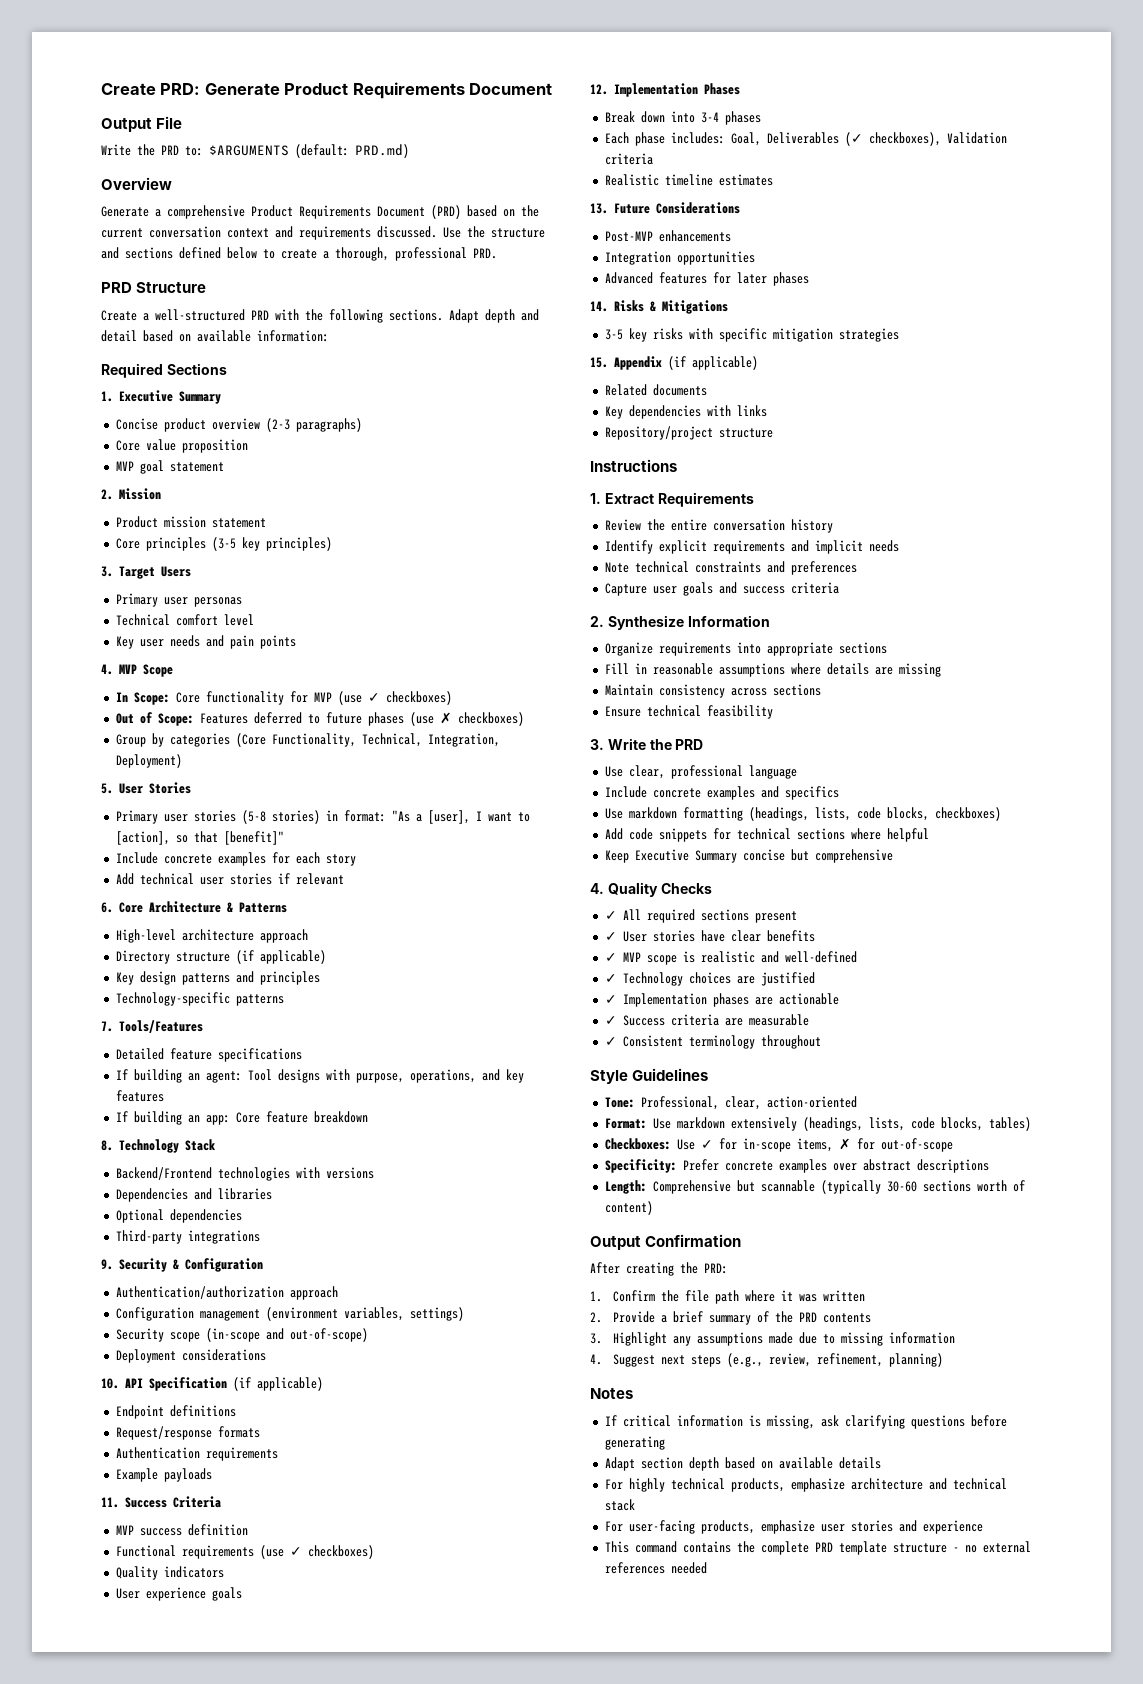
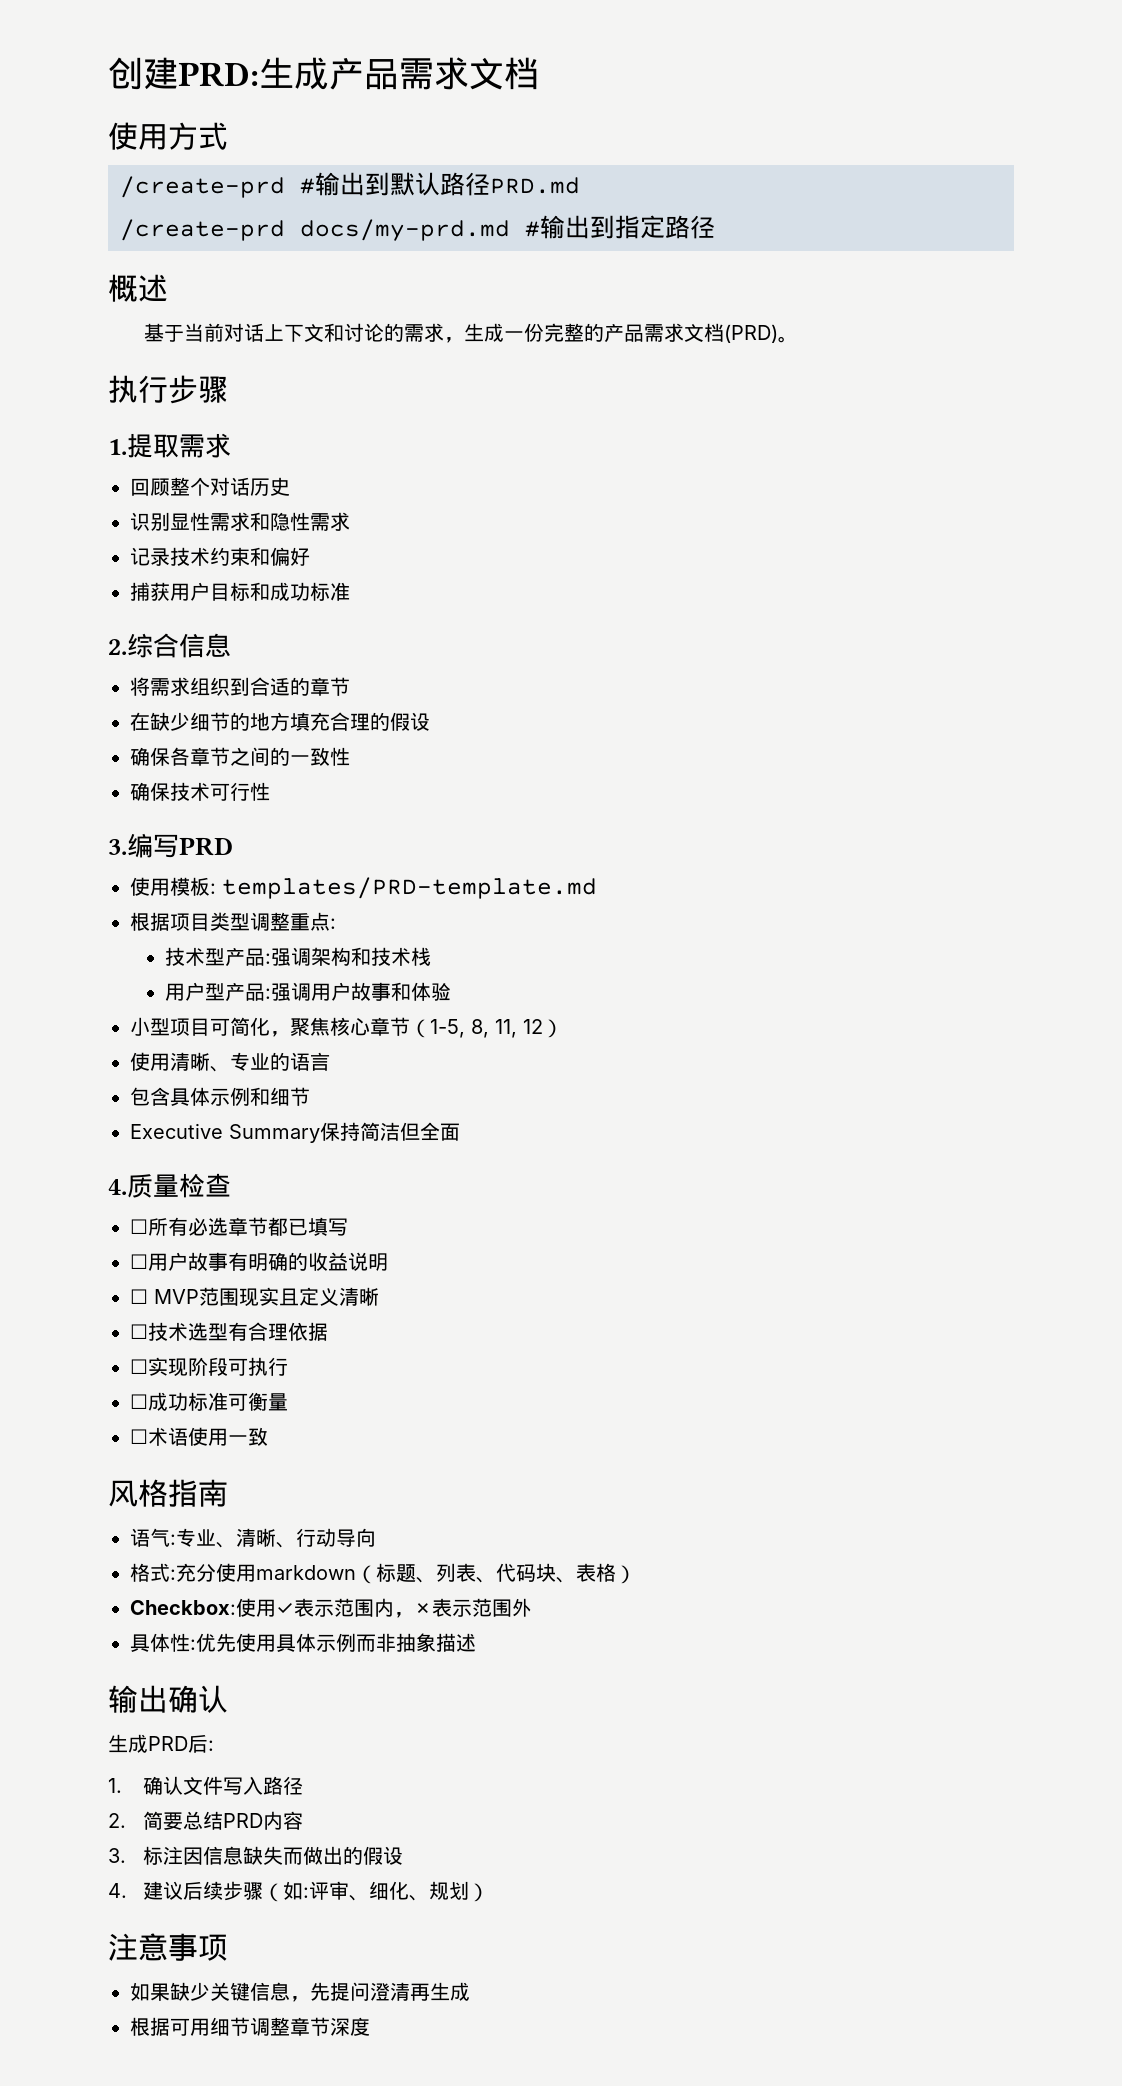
[101,82,553,99] [101,116,183,132] [101,144,409,158] [101,177,172,190] [101,205,539,219] [101,226,545,240] [101,247,497,261] [101,282,207,293] [101,309,539,323] [101,330,329,342] [101,363,227,378] [101,390,221,404] [115,418,362,432] [115,439,248,453] [115,460,224,474] [101,488,161,500] [115,516,266,528] [115,537,332,551] [101,566,191,579] [115,593,242,607] [115,614,254,626] [115,635,296,649] [101,664,173,677] [115,691,452,705] [115,712,524,726] [115,733,500,747] [115,754,182,768] [101,782,191,794] [115,810,530,824] [115,831,284,845] [115,852,356,866] [115,873,344,885] [101,901,287,913] [115,929,308,943] [115,950,326,964] [115,971,320,985] [115,992,284,1006] [101,1020,203,1033] [115,1048,302,1062] [115,1069,524,1083] [115,1090,164,1102] [115,1111,368,1125] [101,1139,215,1153] [115,1167,374,1181] [115,1188,272,1202] [115,1209,242,1223] [115,1230,260,1244] [101,1258,263,1272] [115,1286,338,1300] [115,1307,464,1321] [115,1328,368,1342] [115,1349,266,1363] [101,1377,323,1391] [115,1405,236,1419] [115,1426,260,1440] [115,1447,278,1461] [115,1468,212,1482] [101,1496,221,1508] [115,1524,248,1536] [115,1545,374,1559] [115,1566,224,1580] [115,1587,242,1601] [590,83,740,97] [604,111,761,125] [604,132,1007,146] [604,153,653,165] [604,174,773,186] [590,202,740,214] [604,230,731,242] [604,251,755,265] [604,272,809,286] [590,300,728,314] [604,328,899,342] [590,356,758,370] [604,384,707,396] [604,405,767,419] [604,426,773,440] [590,459,677,472] [590,492,754,507] [604,519,833,533] [604,540,899,554] [604,561,857,575] [604,582,839,596] [590,615,770,630] [604,642,887,656] [604,663,941,677] [604,684,821,698] [604,705,773,719] [590,738,704,750] [604,765,797,779] [604,786,839,800] [604,807,1001,821] [604,828,929,842] [604,849,893,863] [590,882,712,897] [604,909,797,923] [604,930,815,942] [604,951,857,965] [604,972,815,986] [604,993,839,1007] [604,1014,809,1026] [604,1035,821,1049] [590,1068,709,1084] [604,1096,857,1110] [604,1117,1031,1131] [604,1138,953,1152] [604,1159,989,1173] [604,1180,1025,1194] [604,1201,653,1215] [590,1234,742,1250] [590,1262,728,1276] [590,1290,865,1304] [590,1311,871,1325] [590,1332,955,1346] [590,1353,943,1367] [590,1388,633,1399] [604,1415,1007,1429] [604,1436,665,1450] [604,1457,881,1471] [604,1478,1007,1492] [604,1499,635,1511] [604,1520,983,1534] [604,1541,1031,1555] [604,1562,707,1574] Create PRD: Generate Product Requirements Document // Output File // Write the PRD to: $ARGUMENTS (default: PRD.md) // Overview // Generate a comprehensive Product Requirements Document (PRD) based on the current conversation context and requirements discussed. Use the structure and sections defined below to create a thorough, professional PRD. // PRD Structure // Create a well-structured PRD with the following sections. Adapt depth and detail based on available information: // Required Sections // 1. Executive Summary // Concise product overview (2-3 paragraphs) // Core value proposition // MVP goal statement // 2. Mission // Product mission statement // Core principles (3-5 key principles) // 3. Target Users // Primary user personas // Technical comfort level // Key user needs and pain points // 4. MVP Scope // In Scope: Core functionality for MVP (use ✓ checkboxes) // Out of Scope: Features deferred to future phases (use ✗ checkboxes) // Group by categories (Core Functionality, Technical, Integration, Deployment) // 5. User Stories // Primary user stories (5-8 stories) in format: "As a [user], I want to [action], so that [benefit]" // Include concrete examples for each story // Add technical user stories if relevant // 6. Core Architecture & Patterns // High-level architecture approach // Directory structure (if applicable) // Key design patterns and principles // Technology-specific patterns // 7. Tools/Features // Detailed feature specifications // If building an agent: Tool designs with purpose, operations, and key features // If building an app: Core feature breakdown // 8. Technology Stack // Backend/Frontend technologies with versions // Dependencies and libraries // Optional dependencies // Third-party integrations // 9. Security & Configuration // Authentication/authorization approach // Configuration management (environment variables, settings) // Security scope (in-scope and out-of-scope) // Deployment considerations // 10. API Specification (if applicable) // Endpoint definitions // Request/response formats // Authentication requirements // Example payloads // 11. Success Criteria // MVP success definition // Functional requirements (use ✓ checkboxes) // Quality indicators // User experience goals // 12. Implementation Phases // Break down into 3-4 phases // Each phase includes: Goal, Deliverables (✓ checkboxes), Validation criteria // Realistic timeline estimates // 13. Future Considerations // Post-MVP enhancements // Integration opportunities // Advanced features for later phases // 14. Risks & Mitigations // 3-5 key risks with specific mitigation strategies // 15. Appendix (if applicable) // Related documents // Key dependencies with links // Repository/project structure // Instructions // 1. Extract Requirements // Review the entire conversation history // Identify explicit requirements and implicit needs // Note technical constraints and preferences // Capture user goals and success criteria // 2. Synthesize Information // Organize requirements into appropriate sections // Fill in reasonable assumptions where details are missing // Maintain consistency across sections // Ensure technical feasibility // 3. Write the PRD // Use clear, professional language // Include concrete examples and specifics // Use markdown formatting (headings, lists, code blocks, checkboxes) // Add code snippets for technical sections where helpful // Keep Executive Summary concise but comprehensive // 4. Quality Checks // ✓ All required sections present // ✓ User stories have clear benefits // ✓ MVP scope is realistic and well-defined // ✓ Technology choices are justified // ✓ Implementation phases are actionable // ✓ Success criteria are measurable // ✓ Consistent terminology throughout // Style Guidelines // Tone: Professional, clear, action-oriented // Format: Use markdown extensively (headings, lists, code blocks, tables) // Checkboxes: Use ✓ for in-scope items, ✗ for out-of-scope // Specificity: Prefer concrete examples over abstract descriptions // Length: Comprehensive but scannable (typically 30-60 sections worth of content) // Output Confirmation // After creating the PRD: // 1. Confirm the file path where it was written // 2. Provide a brief summary of the PRD contents // 3. Highlight any assumptions made due to missing information // 4. Suggest next steps (e.g., review, refinement, planning) // Notes // If critical information is missing, ask clarifying questions before generating // Adapt section depth based on available details // For highly technical products, emphasize architecture and technical stack // For user-facing products, emphasize user stories and experience // This command contains the complete PRD template structure - no external references needed -> [108,57,539,90] [108,122,228,150] [120,172,580,198] [120,215,715,241] [108,274,168,302] [143,323,798,343] [108,375,228,404] [108,433,231,458] [130,477,290,496] [130,512,350,531] [130,547,310,566] [130,582,350,601] [108,633,231,658] [130,677,350,696] [130,712,430,731] [130,747,350,766] [130,782,270,801] [108,833,233,858] [130,877,597,899] [130,912,336,931] [165,947,432,966] [165,982,452,1001] [130,1017,563,1038] [130,1052,330,1072] [130,1087,310,1106] [130,1122,460,1143] [108,1173,231,1198] [130,1217,348,1236] [130,1252,388,1271] [130,1287,379,1307] [130,1322,328,1341] [130,1357,288,1377] [130,1392,288,1411] [130,1427,268,1446] [108,1479,228,1507] [130,1528,376,1548] [130,1563,636,1584] [130,1598,532,1618] [130,1633,476,1652] [108,1685,228,1713] [108,1734,214,1753] [108,1776,304,1795] [108,1811,304,1830] [108,1846,404,1865] [108,1881,490,1902] [108,1933,228,1961] [130,1982,470,2002] [130,2017,370,2036] 创建PRD:生成产品需求文档 // 使用方式 // /create-prd #输出到默认路径PRD.md // /create-prd docs/my-prd.md #输出到指定路径 // 概述 // 基于当前对话上下文和讨论的需求，生成一份完整的产品需求文档(PRD)。 // 执行步骤 // 1.提取需求 // 回顾整个对话历史 // 识别显性需求和隐性需求 // 记录技术约束和偏好 // 捕获用户目标和成功标准 // 2.综合信息 // 将需求组织到合适的章节 // 在缺少细节的地方填充合理的假设 // 确保各章节之间的一致性 // 确保技术可行性 // 3.编写PRD // 使用模板: templates/PRD-template.md // 根据项目类型调整重点: // 技术型产品:强调架构和技术栈 // 用户型产品:强调用户故事和体验 // 小型项目可简化，聚焦核心章节（1-5, 8, 11, 12） // 使用清晰、专业的语言 // 包含具体示例和细节 // Executive Summary保持简洁但全面 // 4.质量检查 // ☐所有必选章节都已填写 // ☐用户故事有明确的收益说明 // ☐ MVP范围现实且定义清晰 // ☐技术选型有合理依据 // ☐实现阶段可执行 // ☐成功标准可衡量 // ☐术语使用一致 // 风格指南 // 语气:专业、清晰、行动导向 // 格式:充分使用markdown（标题、列表、代码块、表格） // Checkbox:使用✓表示范围内，✗表示范围外 // 具体性:优先使用具体示例而非抽象描述 // 输出确认 // 生成PRD后: // 1.确认文件写入路径 // 2.简要总结PRD内容 // 3.标注因信息缺失而做出的假设 // 4.建议后续步骤（如:评审、细化、规划） // 注意事项 // 如果缺少关键信息，先提问澄清再生成 // 根据可用细节调整章节深度

